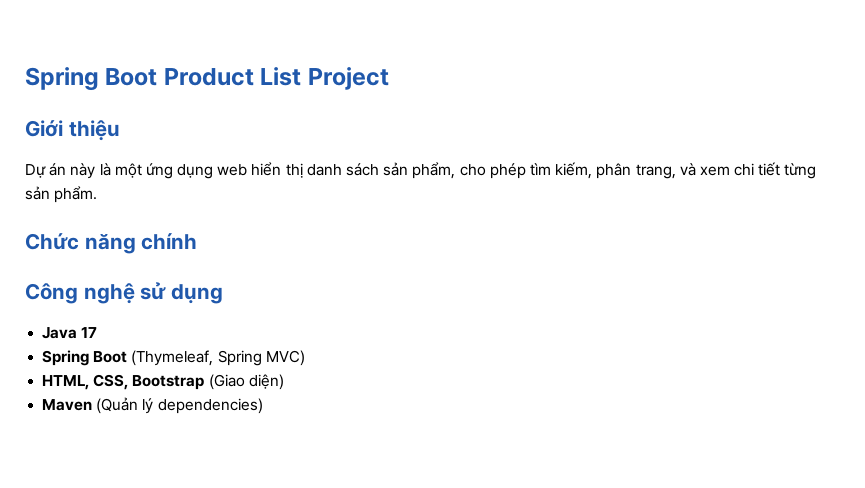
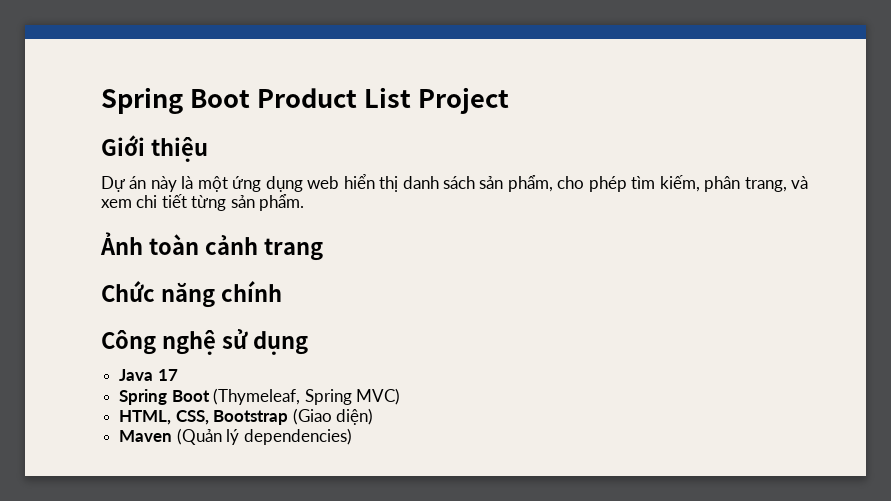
(98, 194) none -> [100,232,323,261] // Ảnh toàn cảnh trang

